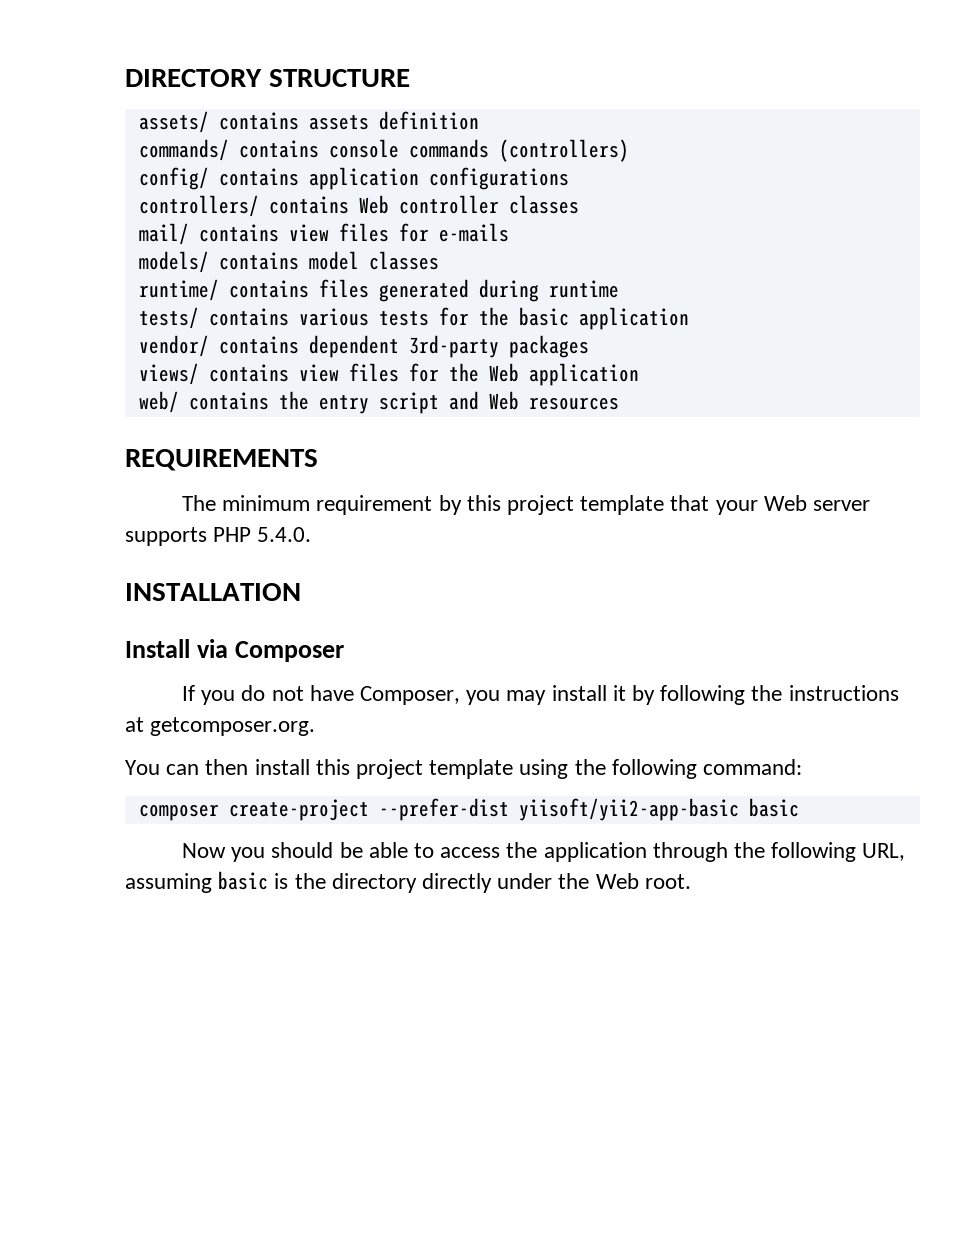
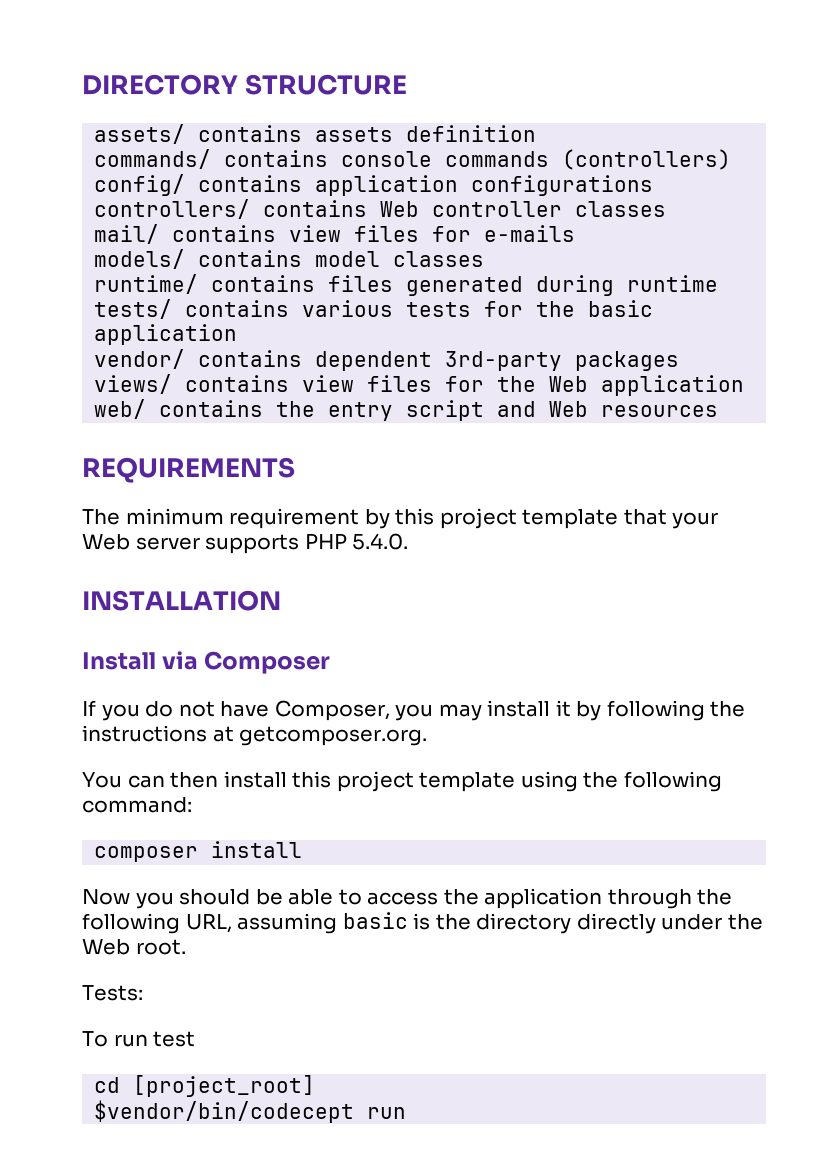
[228,798,799,821] create-project --prefer-dist yiisoft/yii2-app-basic basic -> [211,841,303,858] install
(691, 881) none -> [82,985,143,1001] [82,1031,196,1047] [94,1075,316,1097] [94,1100,407,1123] // Tests: // To run test // cd [project_root] // $vendor/bin/codecept run

